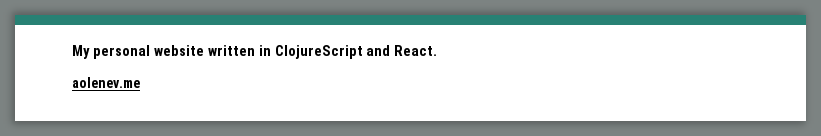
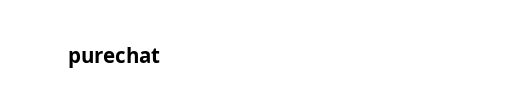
[72,45,438,59] [72,77,140,88] My personal website written in ClojureScript and React. // aolenev.me -> [68,47,160,68] purechat

